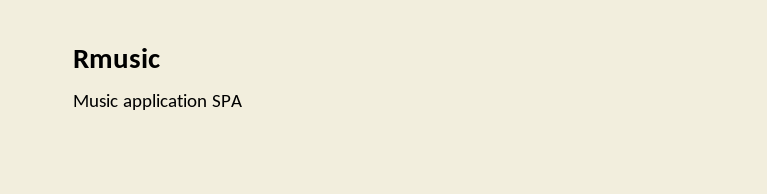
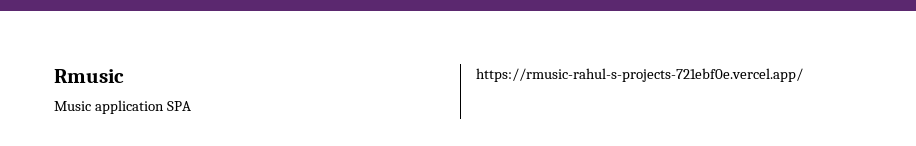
(242, 101) none -> [476,68,803,82] https://rmusic-rahul-s-projects-721ebf0e.vercel.app/

